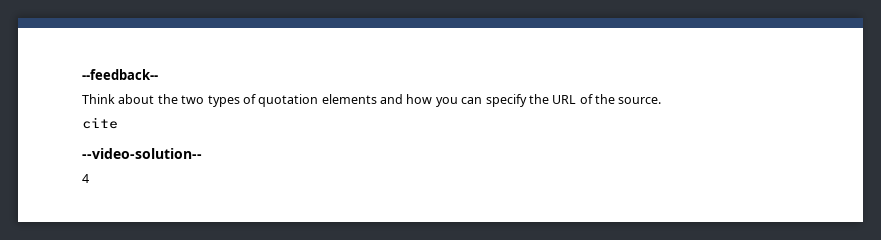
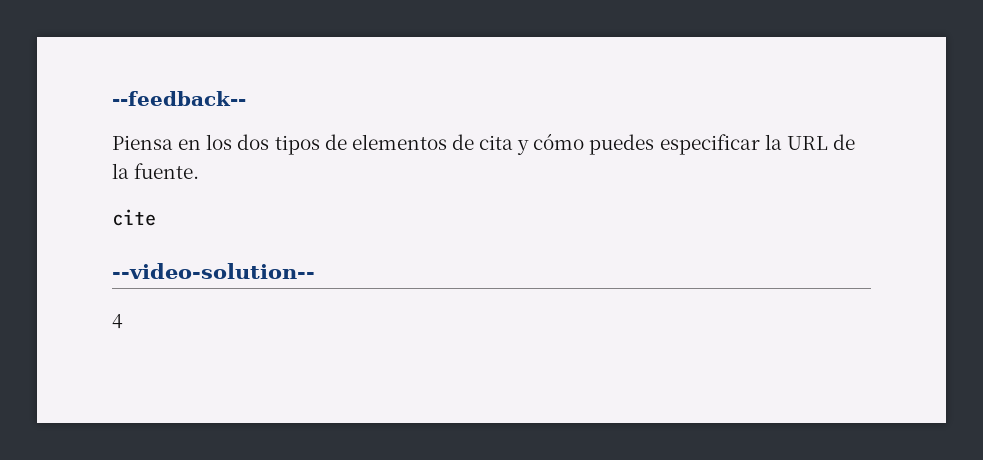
[82,94,662,107] Think about the two types of quotation elements and how you can specify the URL of the source. -> [112,133,855,155] [112,163,200,179] Piensa en los dos tipos de elementos de cita y cómo puedes especificar la URL de la fuente.

